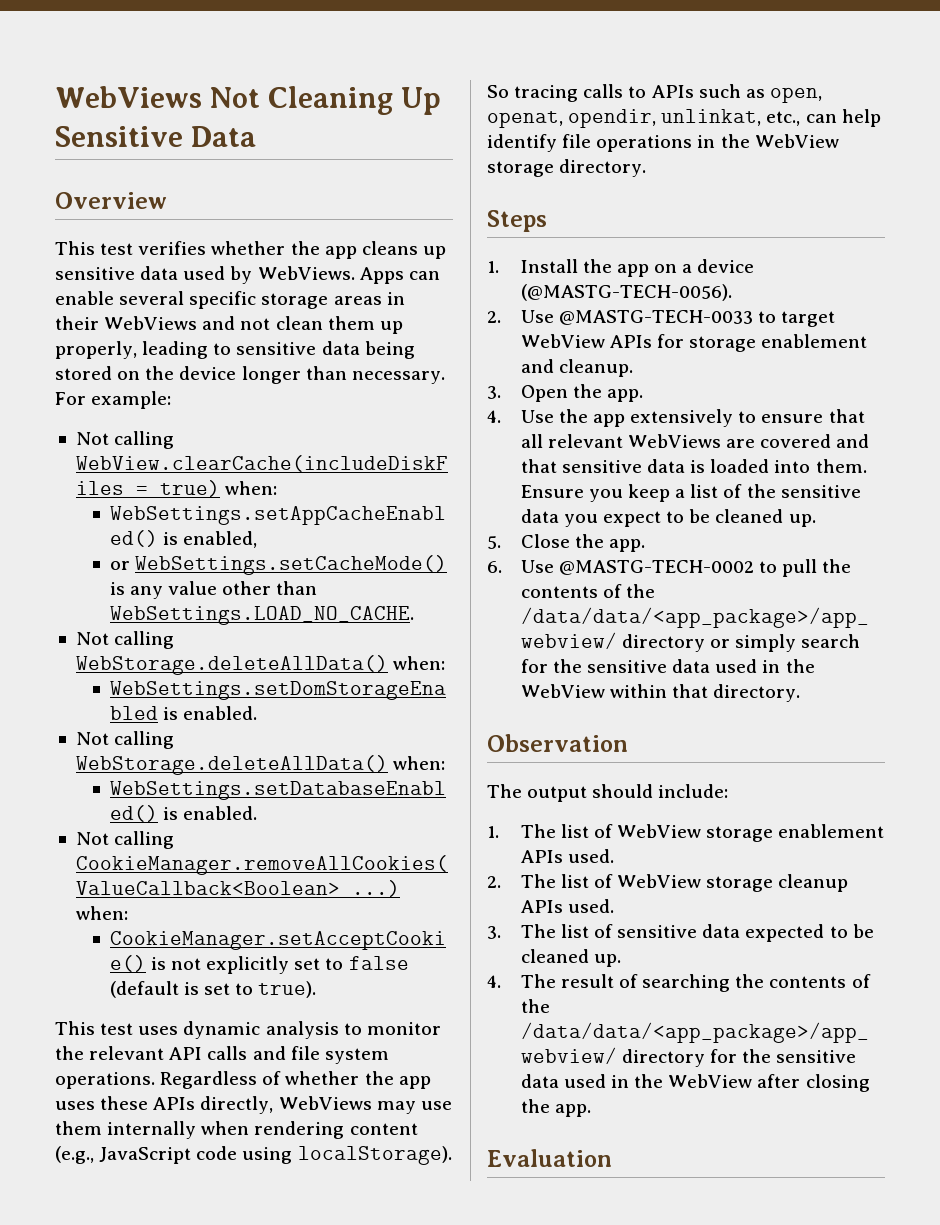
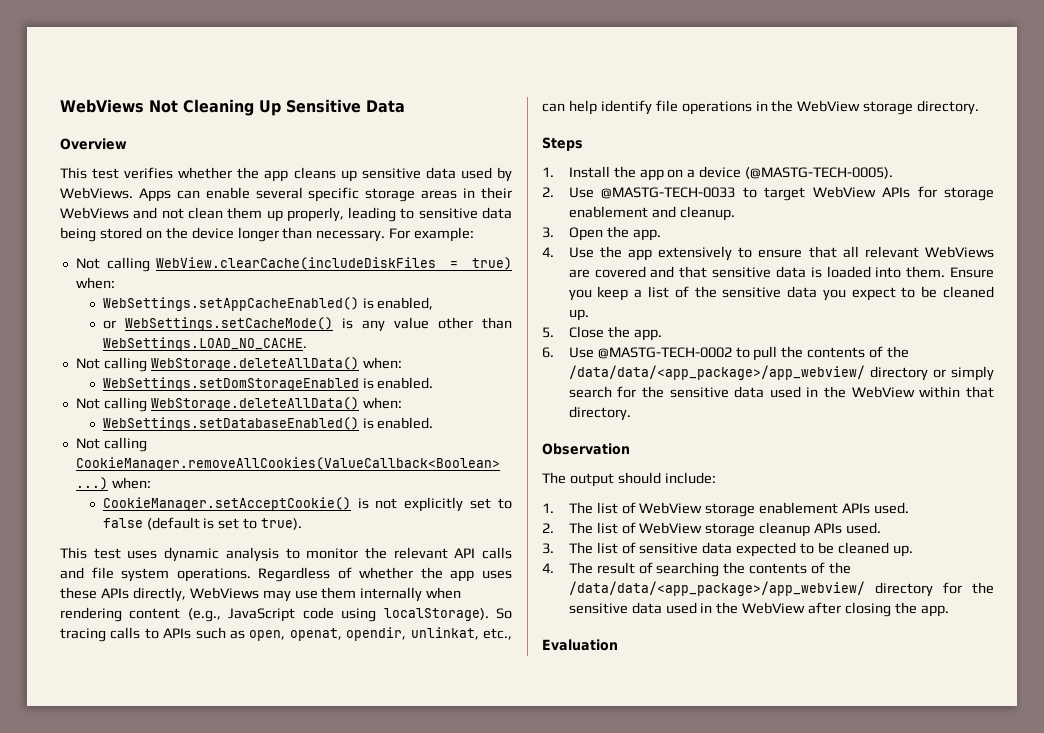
[520,284,732,301] (@MASTG-TECH-0056). -> [745,167,894,179] (@MASTG-TECH-0005).

